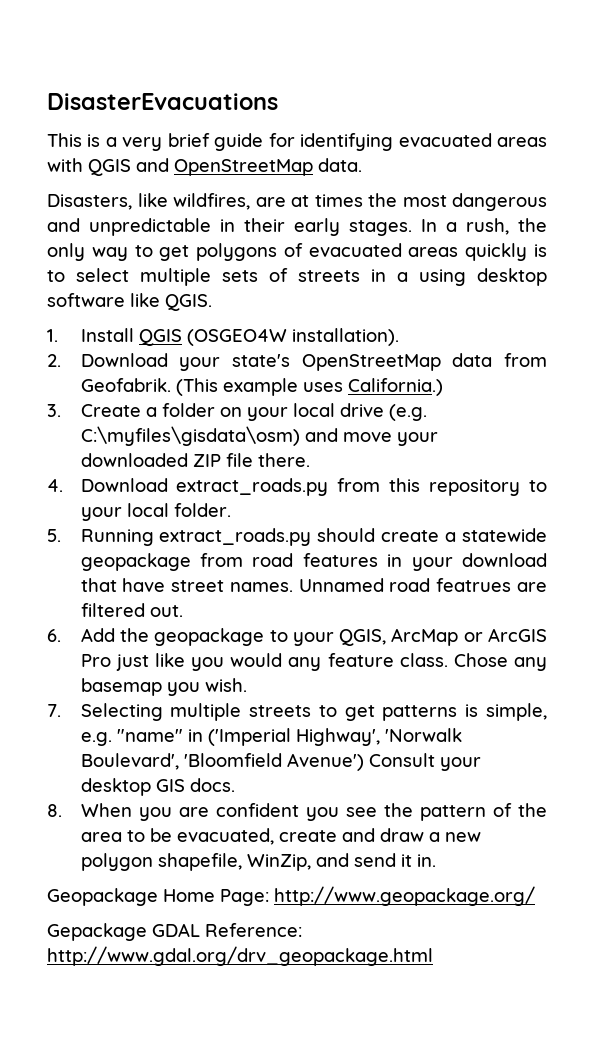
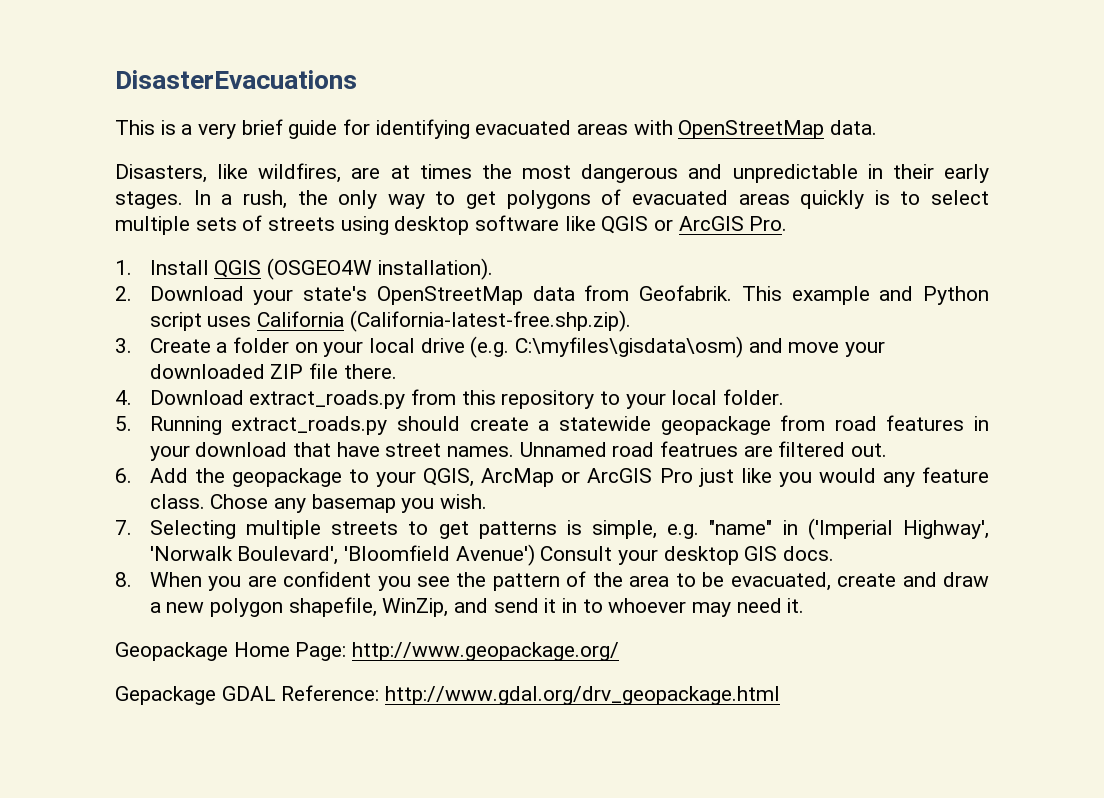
[88,158,169,176] QGIS and -> (673, 127) none
[371,269,408,282] in a -> (336, 224) none
[165,294,212,311] QGIS. -> [601,216,788,234] QGIS or ArcGIS Pro.
[175,378,443,396] (This example uses California.) -> [741,286,990,305] [149,310,631,332] This example and Python script uses California (California-latest-free.shp.zip).
[416,854,436,867] in. -> [562,598,805,617] in to whoever may need it.

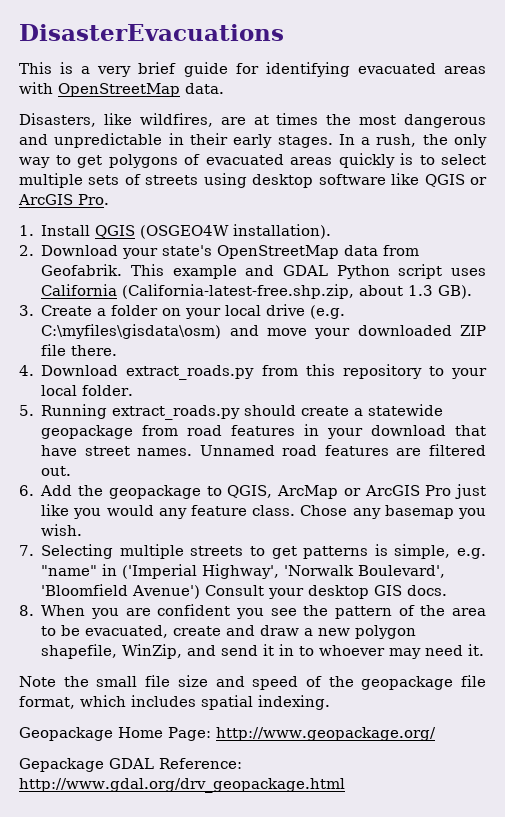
(914, 293) none -> [282,265,328,276] GDAL
[349,310,631,332] (California-latest-free.shp.zip). -> [122,284,473,299] (California-latest-free.shp.zip, about 1.3 GB).
[660,441,739,457] featrues -> [324,445,389,456] features
[376,471,417,487] your -> (222, 491) none
(805, 605) none -> [19,675,486,690] [19,695,330,710] // Note the small file size and speed of the geopackage file format, which includes spatial indexing.

